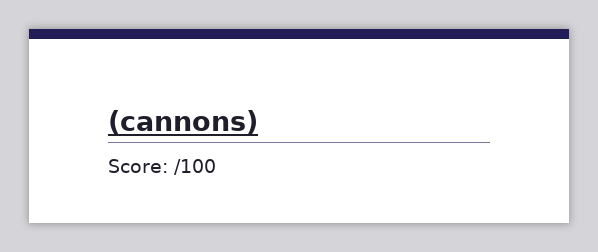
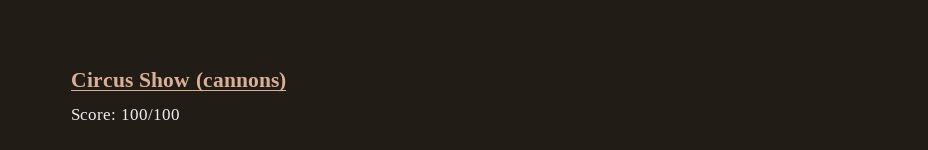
(108, 122) none -> [71,72,190,87] Circus Show
[174,159,216,175] /100 -> [120,109,180,120] 100/100

